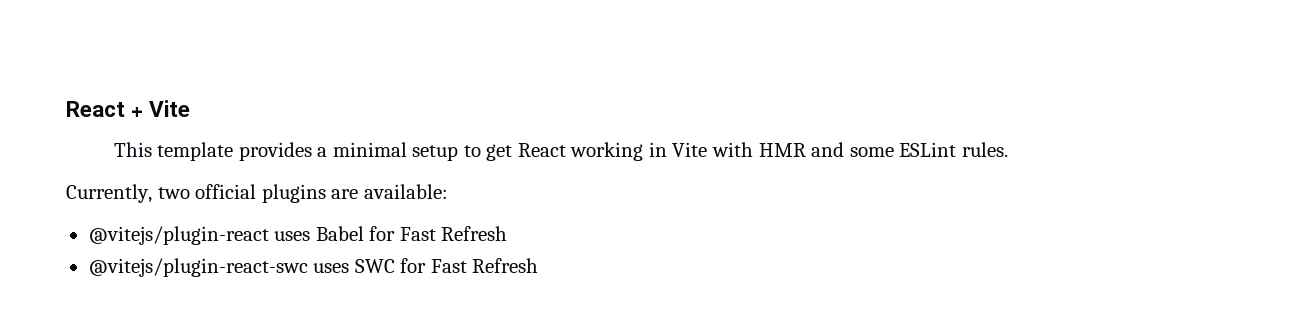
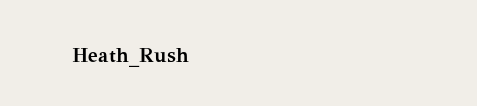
[66,100,191,117] [113,142,1008,161] [66,184,448,203] [88,226,508,245] [88,258,539,277] React + Vite // This template provides a minimal setup to get React working in Vite with HMR and some ESLint rules. // Currently, two official plugins are available: // @vitejs/plugin-react uses Babel for Fast Refresh // @vitejs/plugin-react-swc uses SWC for Fast Refresh -> [72,48,189,67] Heath_Rush

